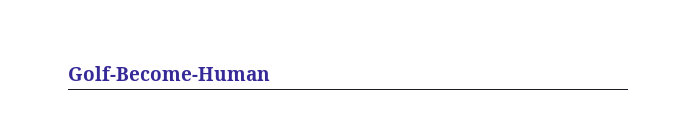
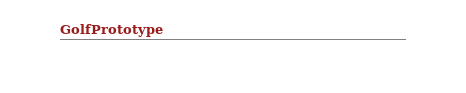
[68,66,270,81] Golf-Become-Human -> [60,24,163,37] GolfPrototype

